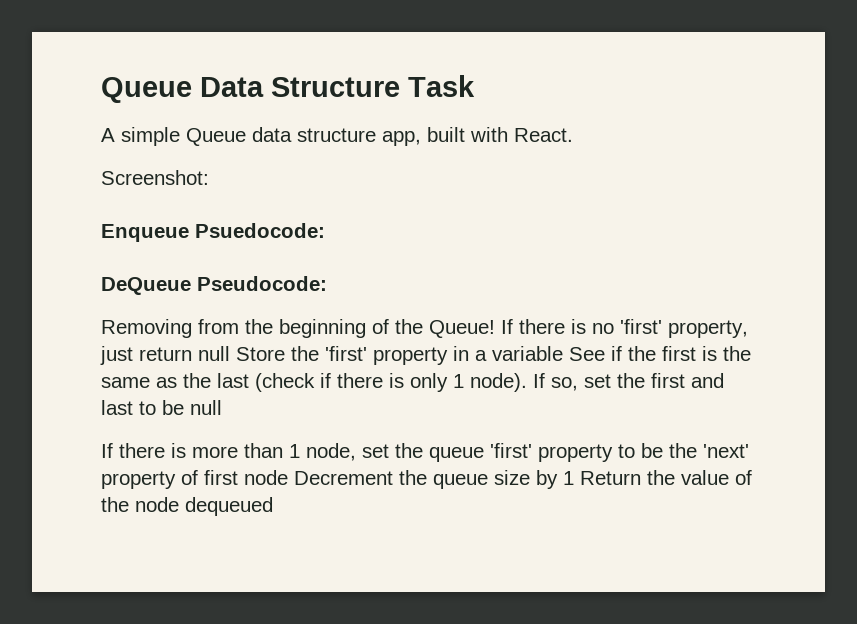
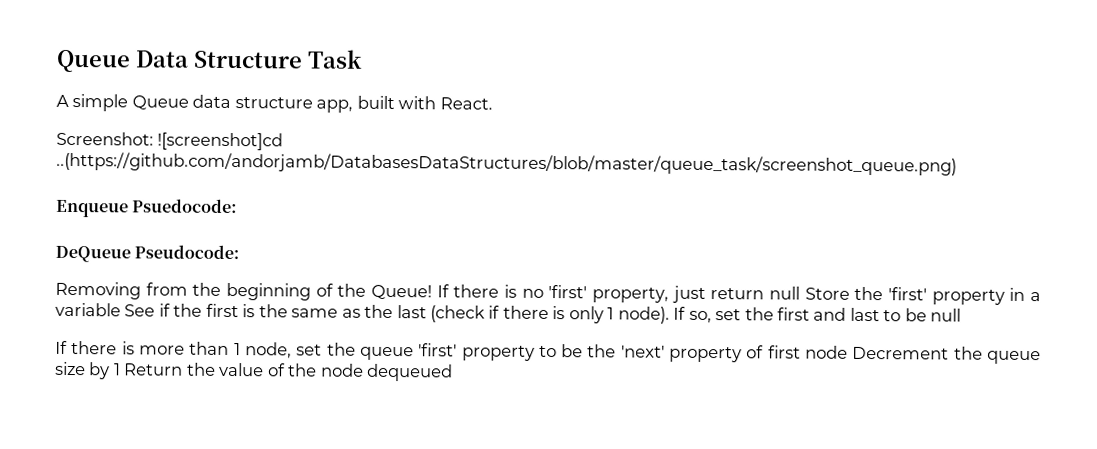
(209, 177) none -> [157,132,284,151] [56,151,957,176] ![screenshot]cd ..(https://github.com/andorjamb/DatabasesDataStructures/blob/master/queue_task/screenshot_queue.png)

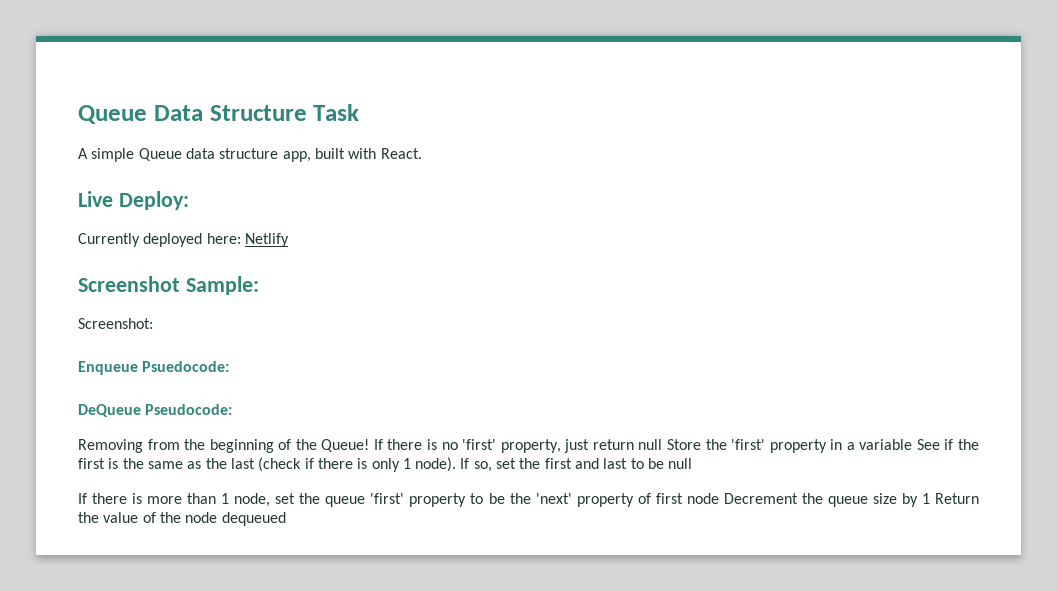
(493, 103) none -> [78,191,189,210] [78,233,289,247] [78,276,259,295] // Live Deploy: // Currently deployed here: Netlify // Screenshot Sample:
[157,132,284,151] [56,151,957,176] ![screenshot]cd ..(https://github.com/andorjamb/DatabasesDataStructures/blob/master/queue_task/screenshot_queue.png) -> (153, 323) none

